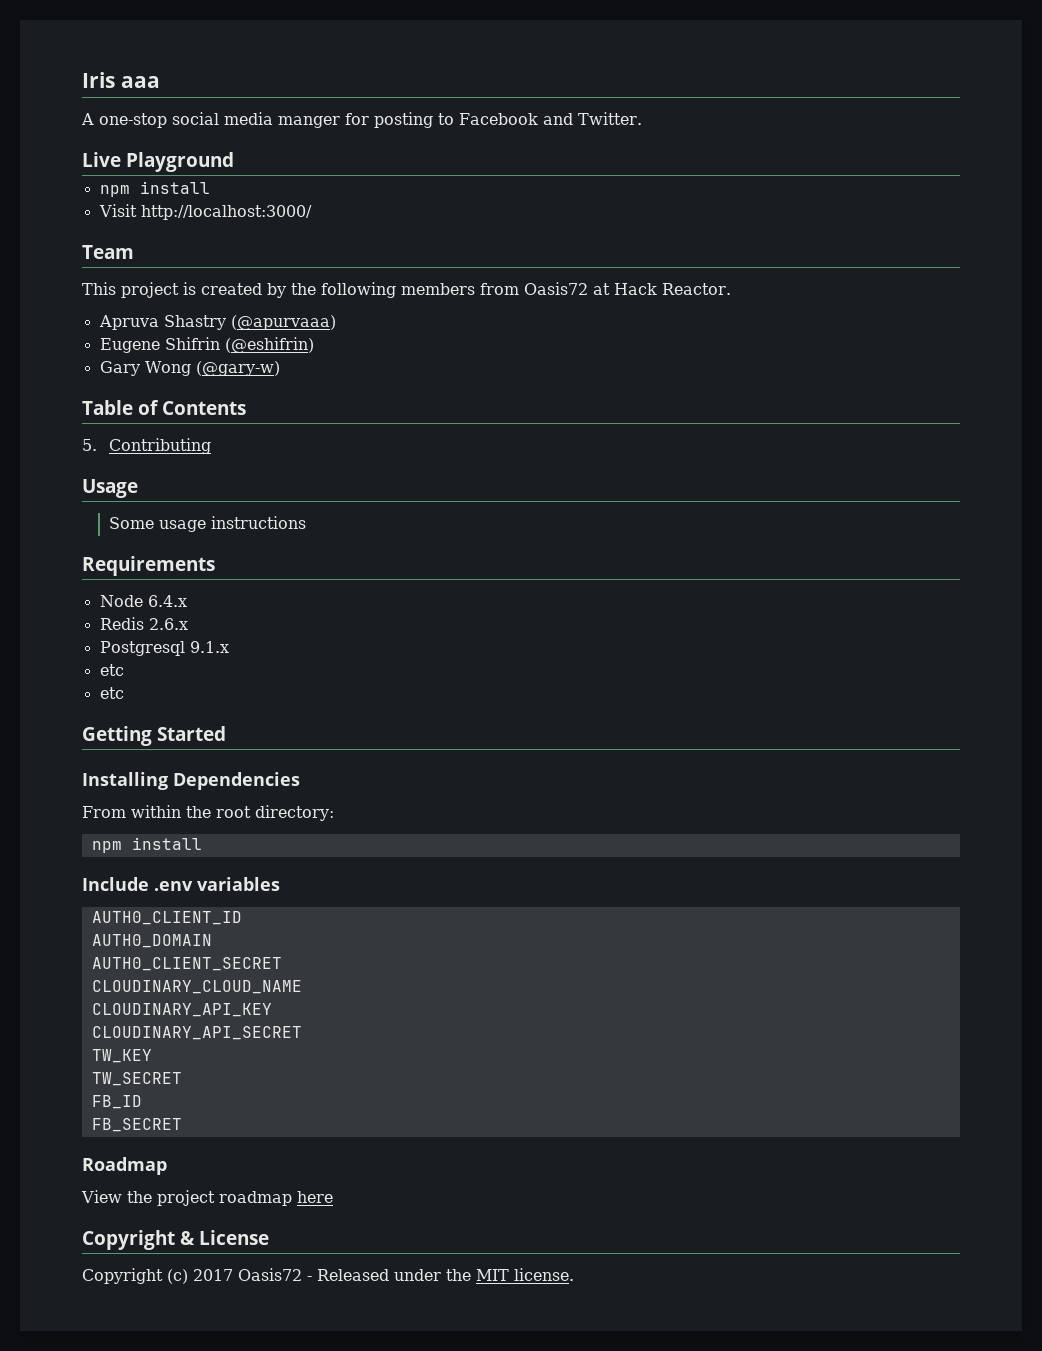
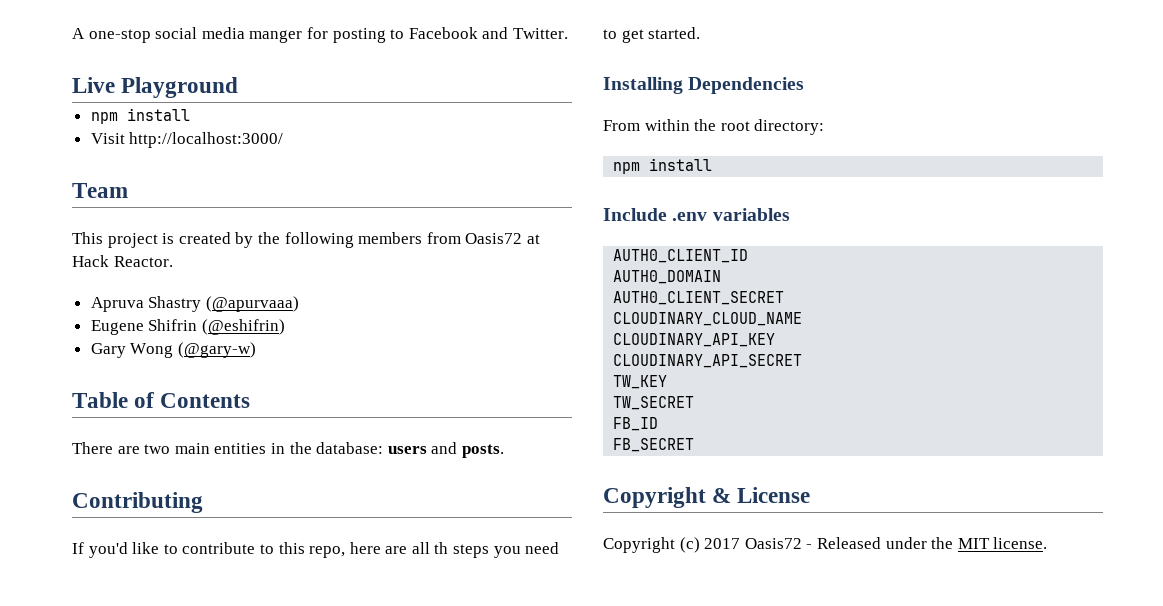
[82,72,160,88] Iris aaa // -> (72, 33) none
[82,438,211,454] [82,479,138,498] [108,516,306,532] [82,556,215,576] [99,595,187,607] [99,617,188,630] [99,641,229,656] [99,664,124,676] [99,687,124,699] [82,726,227,746] 5. Contributing // Usage // Some usage instructions // Requirements // Node 6.4.x // Redis 2.6.x // Postgresql 9.1.x // etc // etc // Getting Started -> [72,442,504,458] [72,492,203,513] [72,542,560,558] [603,27,701,43] There are two main entities in the database: users and posts. // Contributing // If you'd like to contribute to this repo, here are all th steps you need to get started.
[82,1157,167,1175] [81,1190,333,1206] // Roadmap // View the project roadmap here -> (695, 445) none

